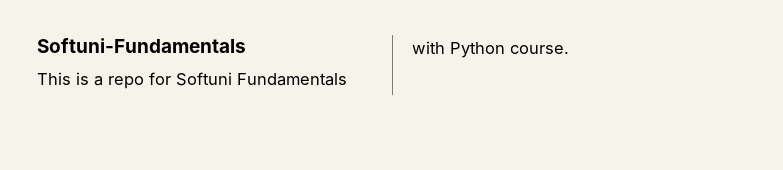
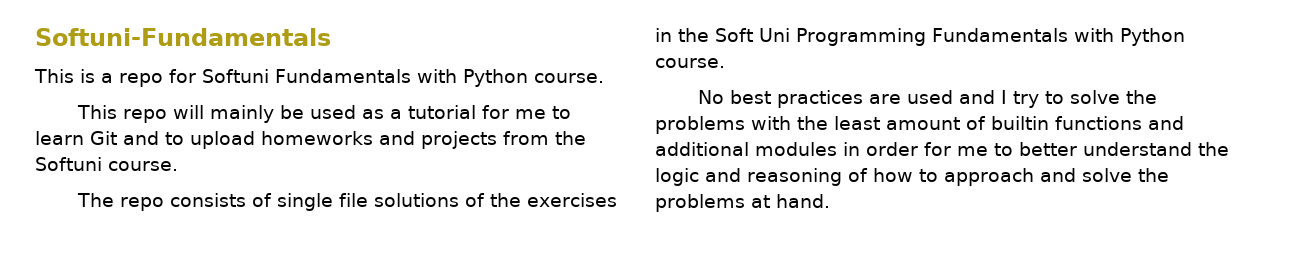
(569, 49) none -> [77,105,572,123] [35,131,586,149] [35,157,178,171] [77,193,618,211] [655,28,1185,46] [655,58,725,68] [698,90,1158,108] [655,116,1184,134] [655,142,1229,156] [655,168,1169,186] [655,194,830,212] // This repo will mainly be used as a tutorial for me to learn Git and to upload homeworks and projects from the Softuni course. // The repo consists of single file solutions of the exercises in the Soft Uni Programming Fundamentals with Python course. // No best practices are used and I try to solve the problems with the least amount of builtin functions and additional modules in order for me to better understand the logic and reasoning of how to approach and solve the problems at hand.

